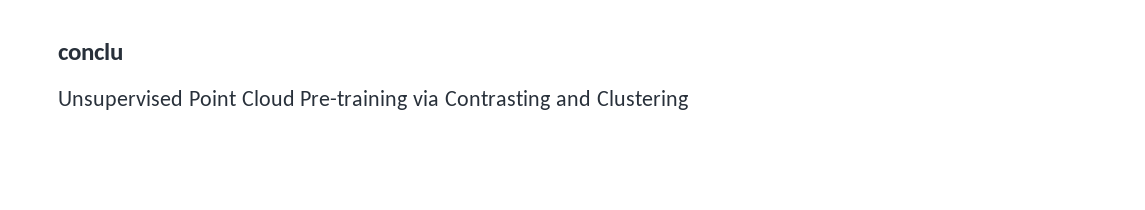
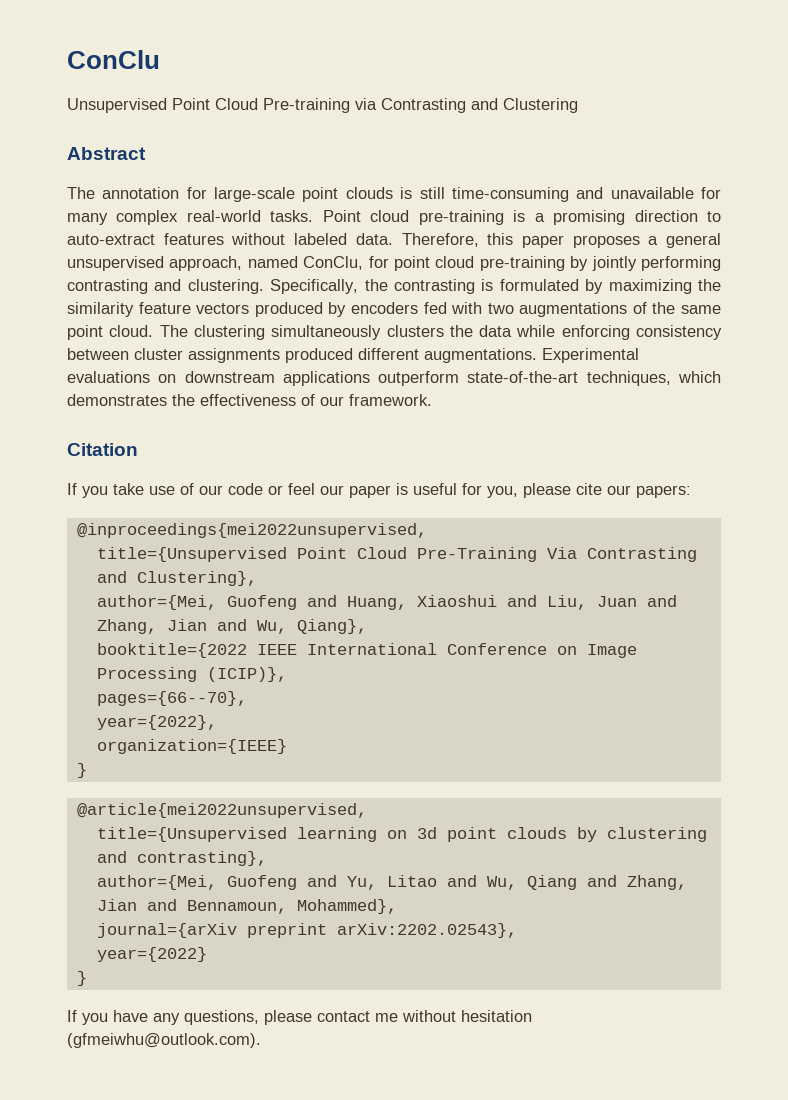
[58,43,123,60] conclu -> [67,50,160,69] ConClu
(688, 100) none -> [67,147,146,160] [67,187,722,202] [67,210,721,225] [67,233,721,248] [67,256,721,271] [67,279,721,294] [67,302,721,317] [67,325,722,340] [67,348,639,363] [67,371,721,386] [67,394,432,406] [67,443,138,456] [67,483,691,498] [76,523,427,538] [96,547,697,562] [96,571,257,586] [96,595,677,610] [96,619,367,634] [96,643,637,658] [96,667,287,682] [96,691,247,706] [96,715,217,730] [96,739,287,754] [76,763,87,778] [76,803,367,818] [96,827,707,842] [96,851,267,866] [96,875,687,890] [96,899,397,914] [96,923,517,938] [96,947,207,962] [76,971,87,986] [67,1010,532,1025] [67,1033,261,1048] // Abstract // The annotation for large-scale point clouds is still time-consuming and unavailable for many complex real-world tasks. Point cloud pre-training is a promising direction to auto-extract features without labeled data. Therefore, this paper proposes a general unsupervised approach, named ConClu, for point cloud pre-training by jointly performing contrasting and clustering. Specifically, the contrasting is formulated by maximizing the similarity feature vectors produced by encoders fed with two augmentations of the same point cloud. The clustering simultaneously clusters the data while enforcing consistency between cluster assignments produced different augmentations. Experimental evaluations on downstream applications outperform state-of-the-art techniques, which demonstrates the effectiveness of our framework. // Citation // If you take use of our code or feel our paper is useful for you, please cite our papers: // @inproceedings{mei2022unsupervised, // title={Unsupervised Point Cloud Pre-Training Via Contrasting and Clustering}, // author={Mei, Guofeng and Huang, Xiaoshui and Liu, Juan and Zhang, Jian and Wu, Qiang}, // booktitle={2022 IEEE International Conference on Image Processing (ICIP)}, // pages={66--70}, // year={2022}, // organization={IEEE} // } // @article{mei2022unsupervised, // title={Unsupervised learning on 3d point clouds by clustering and contrasting}, // author={Mei, Guofeng and Yu, Litao and Wu, Qiang and Zhang, Jian and Bennamoun, Mohammed}, // journal={arXiv preprint arXiv:2202.02543}, // year={2022} // } // If you have any questions, please contact me without hesitation (gfmeiwhu@outlook.com).

